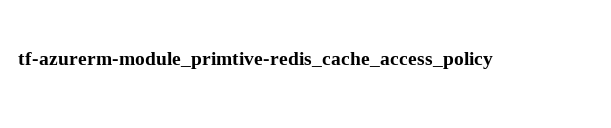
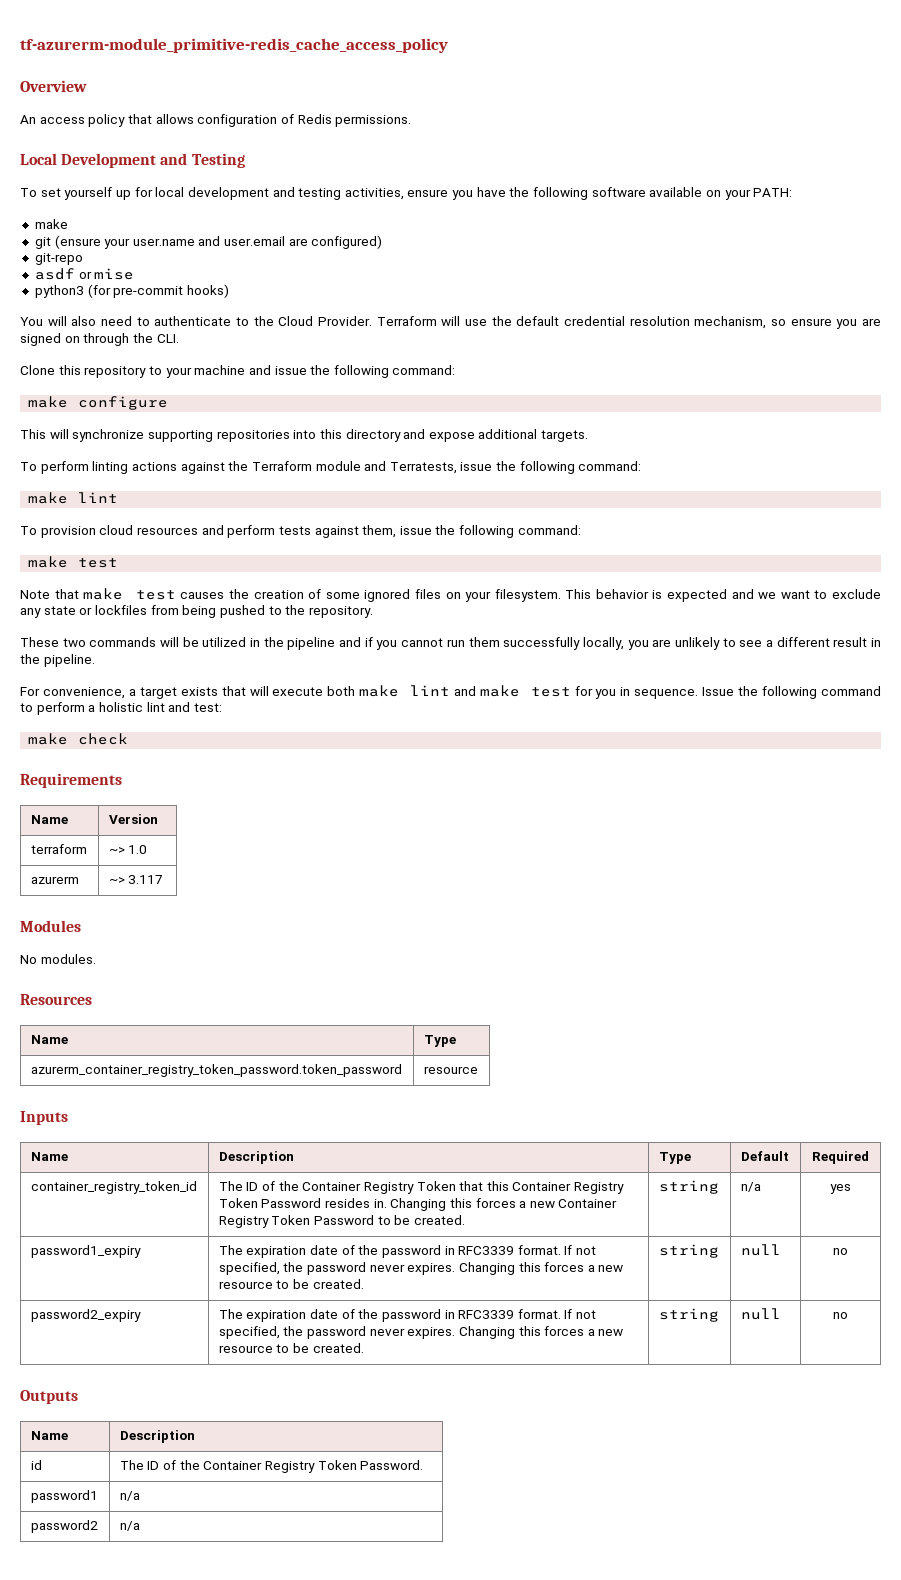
[18,52,493,69] tf-azurerm-module_primtive-redis_cache_access_policy -> [20,38,448,53] [20,80,87,92] [20,114,412,127] [20,153,245,168] [20,187,793,200] [34,219,68,229] [34,235,383,249] [34,253,83,265] [34,268,135,280] [34,284,229,298] [20,316,881,329] [20,333,179,346] [20,365,456,378] [28,396,169,410] [20,429,589,442] [20,461,642,474] [28,492,119,504] [20,525,581,538] [28,556,119,568] [20,588,881,602] [20,605,373,618] [20,637,881,650] [20,654,95,667] [20,685,882,699] [20,702,222,715] [28,733,129,745] [20,773,122,788] [30,815,68,824] [108,814,158,824] [30,844,87,854] [108,845,148,854] [30,876,79,884] [108,875,164,884] [20,920,81,932] [20,954,96,964] [20,994,92,1005] [30,1035,68,1044] [423,1035,456,1047] [30,1064,402,1077] [423,1066,478,1074] [20,1111,68,1125] [30,1152,68,1161] [218,1151,294,1164] [658,1152,691,1164] [740,1151,789,1161] [812,1151,869,1164] [30,1181,197,1194] [218,1181,625,1194] [218,1198,618,1211] [218,1215,465,1228] [658,1180,719,1194] [740,1182,761,1192] [830,1184,851,1194] [30,1245,141,1258] [218,1245,597,1258] [218,1262,624,1275] [218,1279,364,1289] [658,1244,719,1258] [740,1244,781,1256] [833,1248,848,1255] [30,1309,141,1322] [218,1309,597,1322] [218,1326,624,1339] [218,1343,364,1353] [658,1308,719,1322] [740,1308,781,1320] [833,1312,848,1319] [20,1390,78,1404] [30,1431,68,1440] [119,1430,195,1443] [30,1460,42,1470] [119,1460,424,1473] [30,1490,98,1503] [119,1491,140,1501] [30,1520,98,1533] [119,1521,140,1531] tf-azurerm-module_primitive-redis_cache_access_policy // Overview // An access policy that allows configuration of Redis permissions. // Local Development and Testing // To set yourself up for local development and testing activities, ensure you have the following software available on your PATH: // make // git (ensure your user.name and user.email are configured) // git-repo // asdf or mise // python3 (for pre-commit hooks) // You will also need to authenticate to the Cloud Provider. Terraform will use the default credential resolution mechanism, so ensure you are signed on through the CLI. // Clone this repository to your machine and issue the following command: // make configure // This will synchronize supporting repositories into this directory and expose additional targets. // To perform linting actions against the Terraform module and Terratests, issue the following command: // make lint // To provision cloud resources and perform tests against them, issue the following command: // make test // Note that make test causes the creation of some ignored files on your filesystem. This behavior is expected and we want to exclude any state or lockfiles from being pushed to the repository. // These two commands will be utilized in the pipeline and if you cannot run them successfully locally, you are unlikely to see a different result in the pipeline. // For convenience, a target exists that will execute both make lint and make test for you in sequence. Issue the following command to perform a holistic lint and test: // make check // Requirements // Name | Version // terraform | ~> 1.0 // azurerm | ~> 3.117 // Modules // No modules. // Resources // Name | Type // azurerm_container_registry_token_password.token_password | resource // Inputs // Name | Description | Type | Default | Required // container_registry_token_id | The ID of the Container Registry Token that this Container Registry Token Password resides in. Changing this forces a new Container Registry Token Password to be created. | string | n/a | yes // password1_expiry | The expiration date of the password in RFC3339 format. If not specified, the password never expires. Changing this forces a new resource to be created. | string | null | no // password2_expiry | The expiration date of the password in RFC3339 format. If not specified, the password never expires. Changing this forces a new resource to be created. | string | null | no // Outputs // Name | Description // id | The ID of the Container Registry Token Password. // password1 | n/a // password2 | n/a

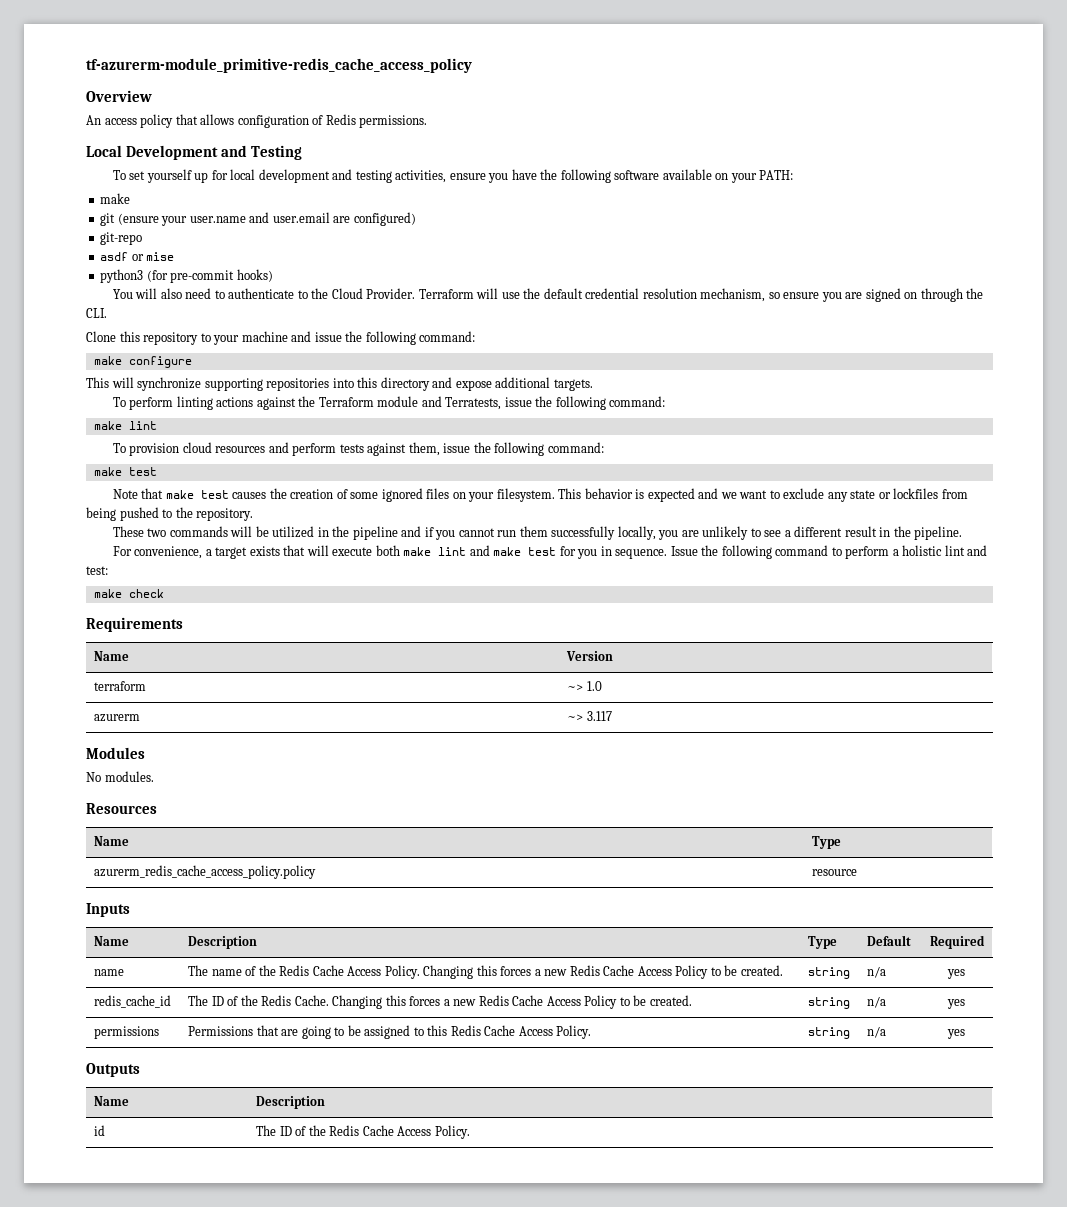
[30,1064,402,1077] azurerm_container_registry_token_password.token_password -> [94,865,317,879] azurerm_redis_cache_access_policy.policy
[30,1181,197,1194] [218,1181,625,1194] [218,1198,618,1211] [218,1215,465,1228] [658,1180,719,1194] [740,1182,761,1192] [830,1184,851,1194] [30,1245,141,1258] [218,1245,597,1258] [218,1262,624,1275] [218,1279,364,1289] [658,1244,719,1258] [740,1244,781,1256] [833,1248,848,1255] [30,1309,141,1322] [218,1309,597,1322] [218,1326,624,1339] [218,1343,364,1353] [658,1308,719,1322] [740,1308,781,1320] [833,1312,848,1319] container_registry_token_id | The ID of the Container Registry Token that this Container Registry Token Password resides in. Changing this forces a new Container Registry Token Password to be created. | string | n/a | yes // password1_expiry | The expiration date of the password in RFC3339 format. If not specified, the password never expires. Changing this forces a new resource to be created. | string | null | no // password2_expiry | The expiration date of the password in RFC3339 format. If not specified, the password never expires. Changing this forces a new resource to be created. | string | null | no -> [94,969,125,976] [188,965,783,979] [808,967,851,979] [867,966,887,978] [947,969,965,979] [94,995,172,1008] [188,995,692,1009] [808,997,851,1009] [867,996,887,1008] [947,999,965,1009] [94,1026,160,1039] [188,1025,592,1039] [808,1027,851,1039] [867,1026,887,1038] [947,1029,965,1039] name | The name of the Redis Cache Access Policy. Changing this forces a new Redis Cache Access Policy to be created. | string | n/a | yes // redis_cache_id | The ID of the Redis Cache. Changing this forces a new Redis Cache Access Policy to be created. | string | n/a | yes // permissions | Permissions that are going to be assigned to this Redis Cache Access Policy. | string | n/a | yes
[203,1460,424,1473] [30,1490,98,1503] [119,1491,140,1501] [30,1520,98,1533] [119,1521,140,1531] Container Registry Token Password. // password1 | n/a // password2 | n/a -> [329,1125,470,1139] Redis Cache Access Policy.

